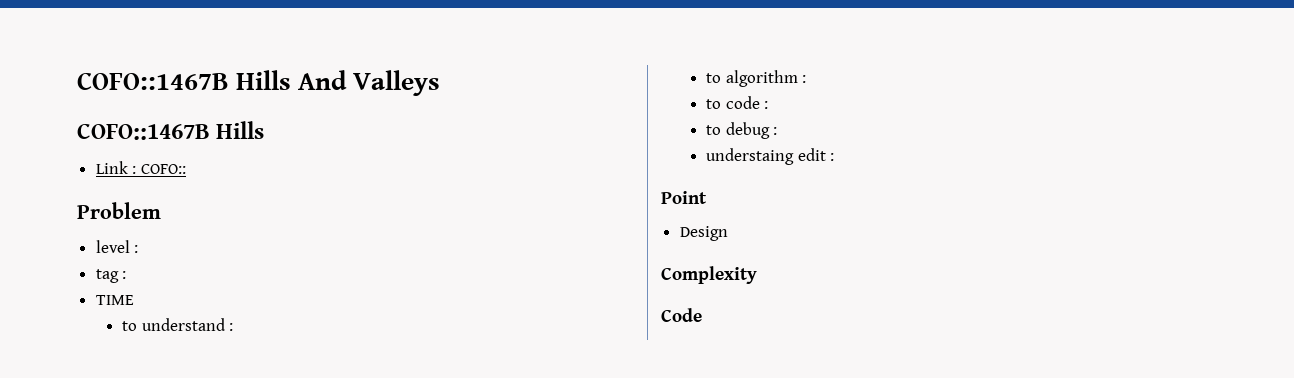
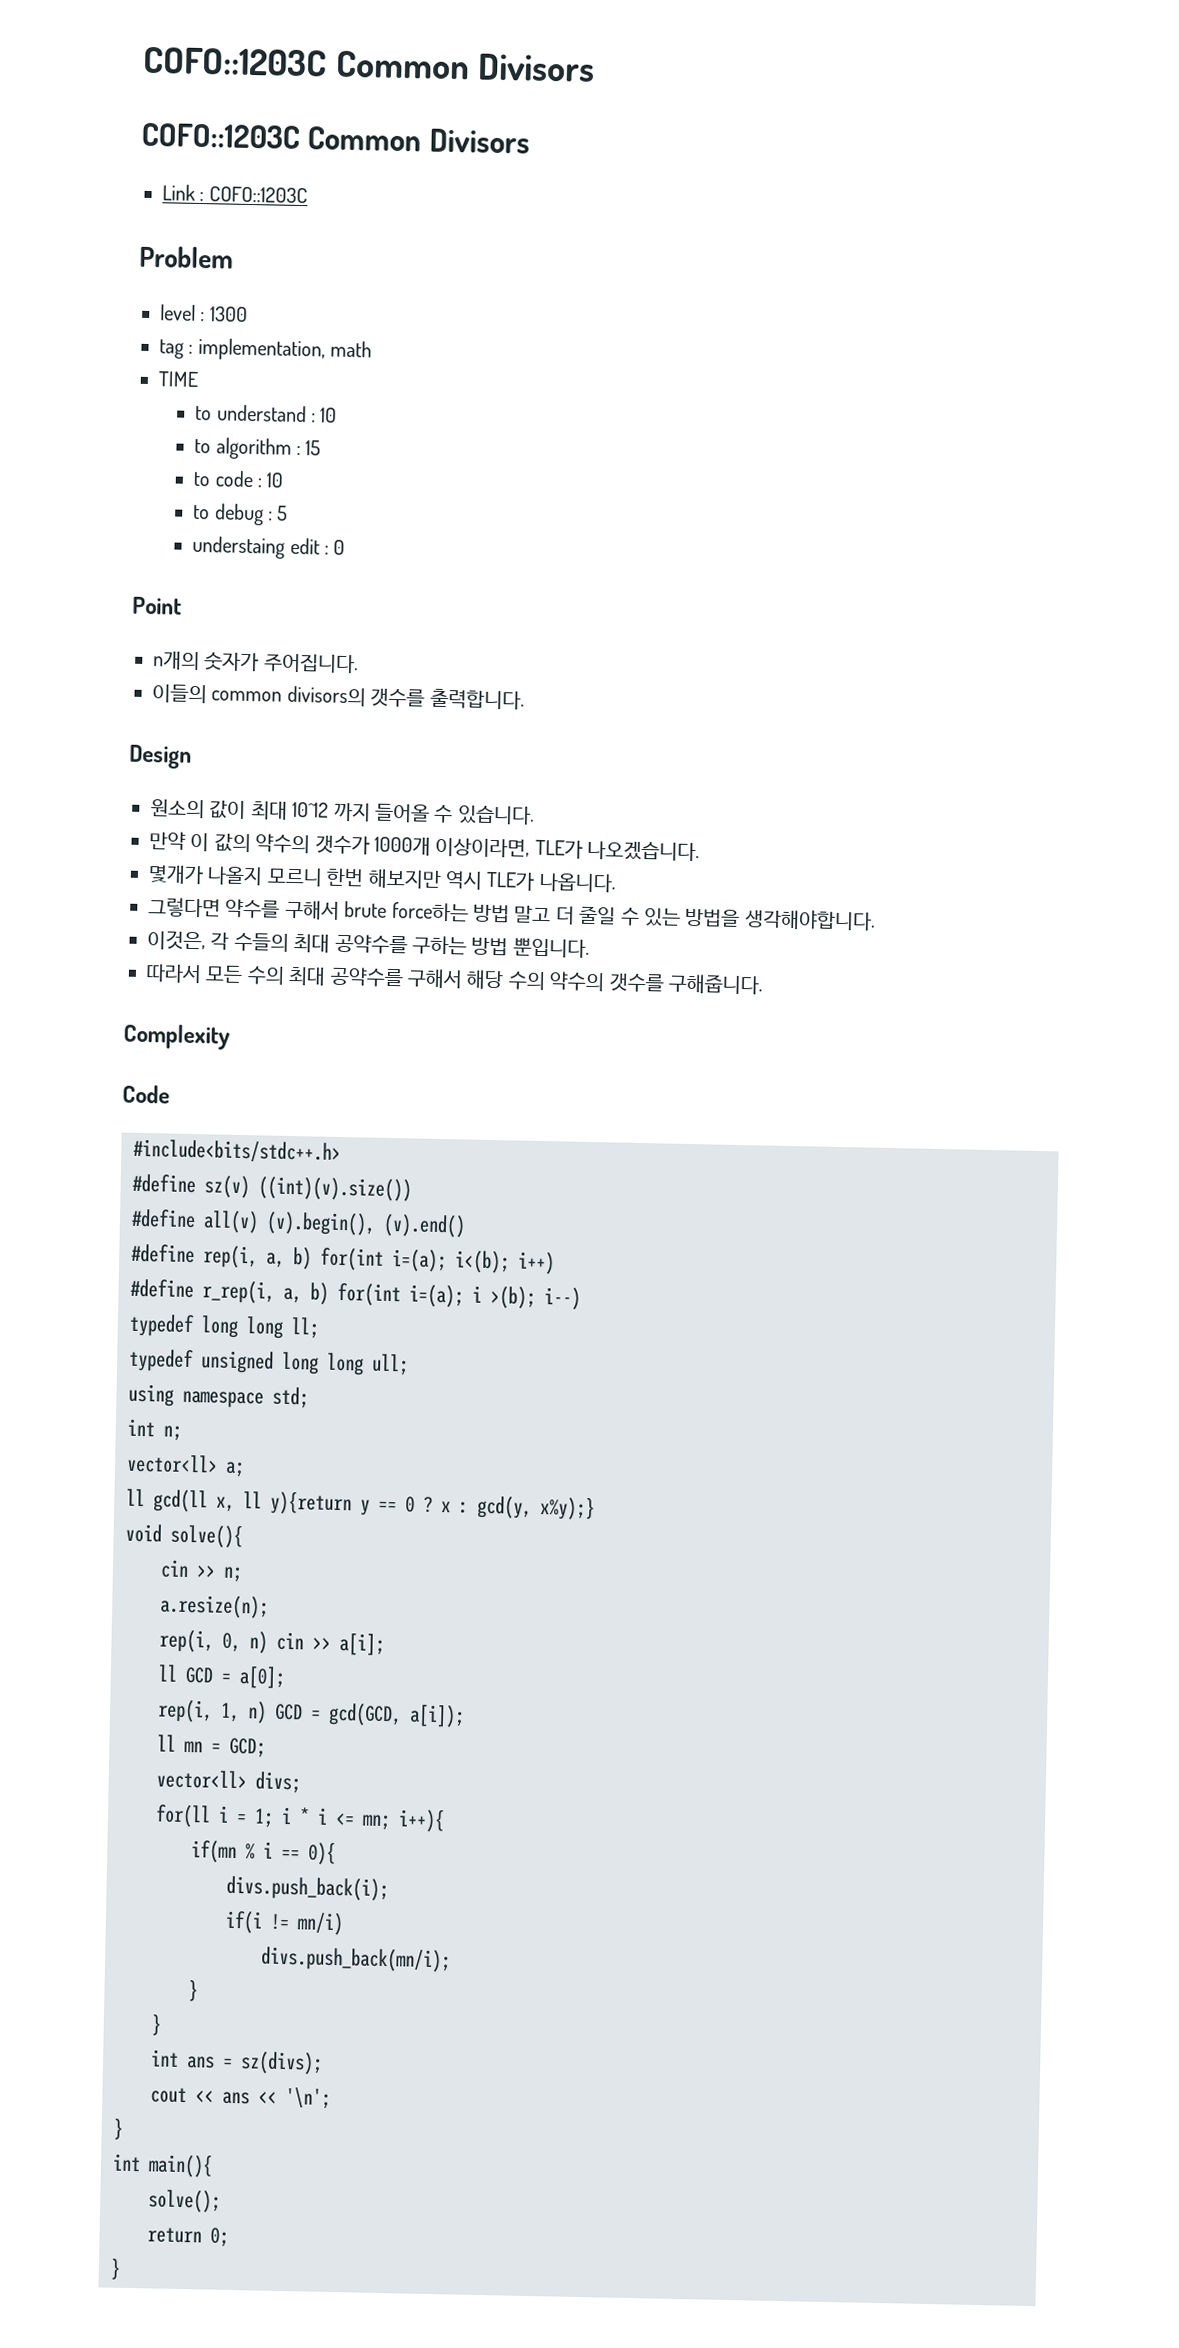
[77,70,441,96] [77,121,265,140] COFO::1467B Hills And Valleys // COFO::1467B Hills -> [143,46,596,82] [141,122,530,154] COFO::1203C Common Divisors // COFO::1203C Common Divisors
[140,164,186,174] COFO:: -> [208,186,308,204] COFO::1203C
(139, 249) none -> [209,306,248,322] 1300
(127, 275) none -> [197,337,373,362] implementation, math
(234, 327) none -> [320,407,338,423] 10
(807, 79) none -> [305,440,322,456] 15
(769, 105) none -> [266,472,285,488] 10
(778, 131) none -> [277,505,289,521] 5
(835, 157) none -> [333,539,346,555] 0
[679,226,728,241] [661,266,757,284] [661,308,702,322] Design // Complexity // Code -> [153,651,359,674] [152,684,525,710] [129,744,192,769] [150,799,535,825] [149,831,701,862] [148,865,617,893] [148,897,876,931] [147,930,590,958] [146,964,764,995] [123,1023,230,1050] [122,1084,170,1104] [133,1138,341,1163] [132,1173,412,1202] [131,1208,466,1238] [131,1243,555,1275] [130,1278,581,1310] [129,1313,320,1339] [128,1348,409,1376] [128,1383,309,1409] [127,1418,182,1441] [126,1453,245,1478] [126,1488,595,1521] [125,1523,243,1549] [160,1559,243,1583] [160,1594,269,1619] [159,1629,385,1656] [158,1664,286,1689] [157,1699,465,1728] [157,1734,266,1758] [156,1769,301,1794] [155,1804,445,1833] [191,1840,336,1866] [226,1875,389,1902] [225,1910,344,1936] [260,1946,451,1973] [188,1979,198,2002] [151,2013,162,2036] [151,2049,323,2075] [150,2087,331,2109] [113,2117,123,2140] [112,2153,213,2178] [148,2189,221,2213] [147,2227,229,2247] [110,2257,121,2280] n개의 숫자가 주어집니다. // 이들의 common divisors의 갯수를 출력합니다. // Design // 원소의 값이 최대 10^12 까지 들어올 수 있습니다. // 만약 이 값의 약수의 갯수가 1000개 이상이라면, TLE가 나오겠습니다. // 몇개가 나올지 모르니 한번 해보지만 역시 TLE가 나옵니다. // 그렇다면 약수를 구해서 brute force하는 방법 말고 더 줄일 수 있는 방법을 생각해야합니다. // 이것은, 각 수들의 최대 공약수를 구하는 방법 뿐입니다. // 따라서 모든 수의 최대 공약수를 구해서 해당 수의 약수의 갯수를 구해줍니다. // Complexity // Code // #include<bits/stdc++.h> // #define sz(v) ((int)(v).size()) // #define all(v) (v).begin(), (v).end() // #define rep(i, a, b) for(int i=(a); i<(b); i++) // #define r_rep(i, a, b) for(int i=(a); i >(b); i--) // typedef long long ll; // typedef unsigned long long ull; // using namespace std; // int n; // vector<ll> a; // ll gcd(ll x, ll y){return y == 0 ? x : gcd(y, x%y);} // void solve(){ // cin >> n; // a.resize(n); // rep(i, 0, n) cin >> a[i]; // ll GCD = a[0]; // rep(i, 1, n) GCD = gcd(GCD, a[i]); // ll mn = GCD; // vector<ll> divs; // for(ll i = 1; i * i <= mn; i++){ // if(mn % i == 0){ // divs.push_back(i); // if(i != mn/i) // divs.push_back(mn/i); // } // } // int ans = sz(divs); // cout << ans << '\n'; // } // int main(){ // solve(); // return 0; // }

